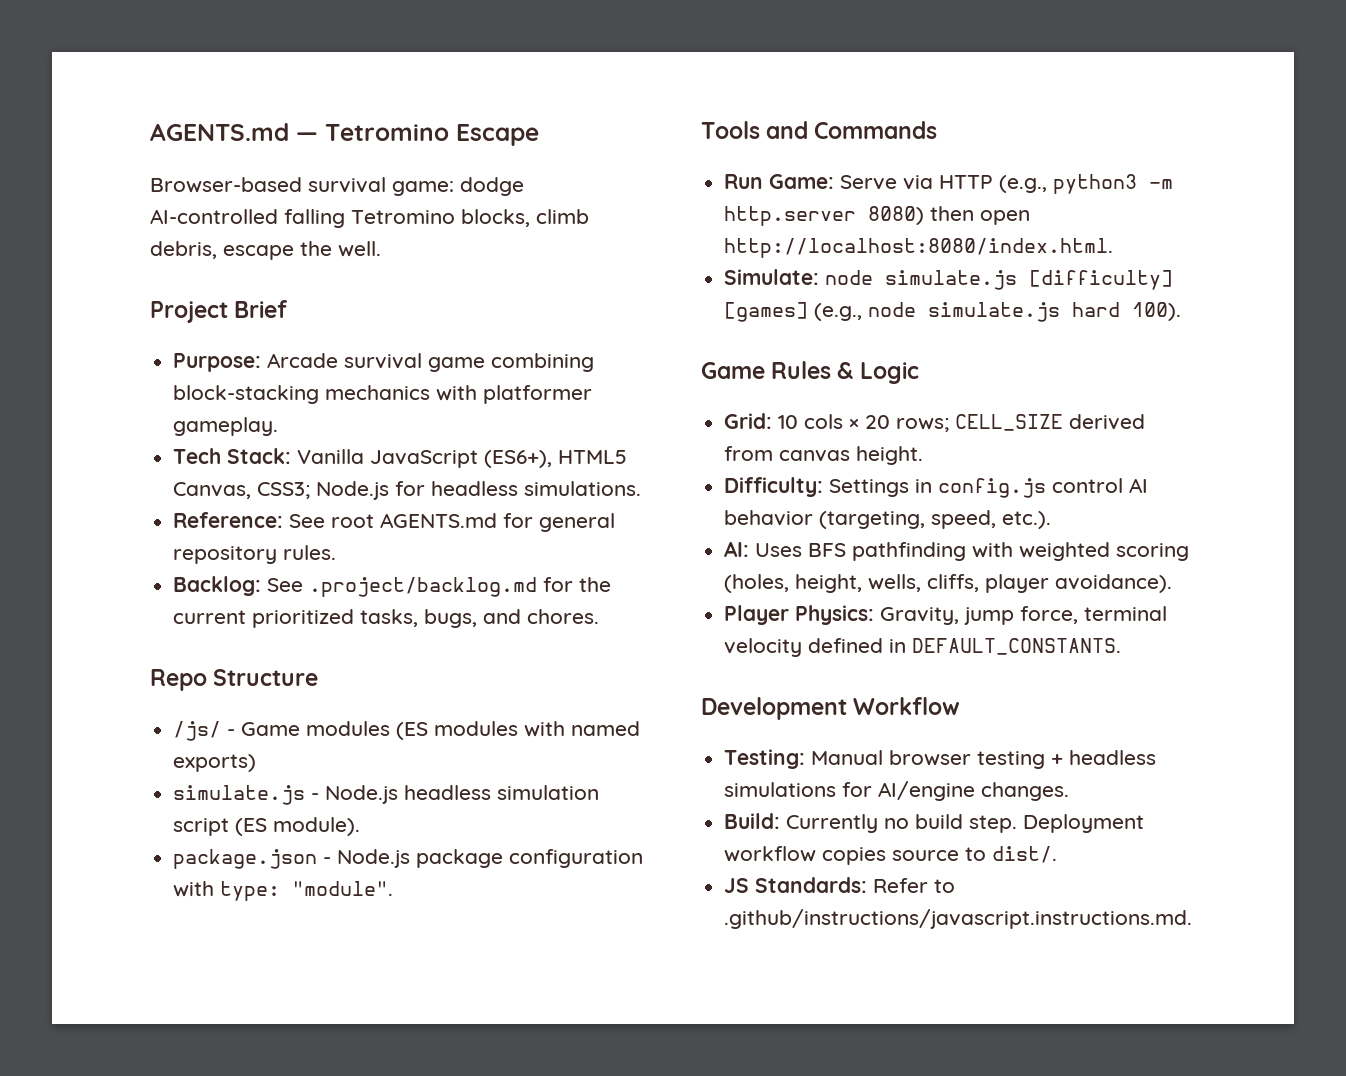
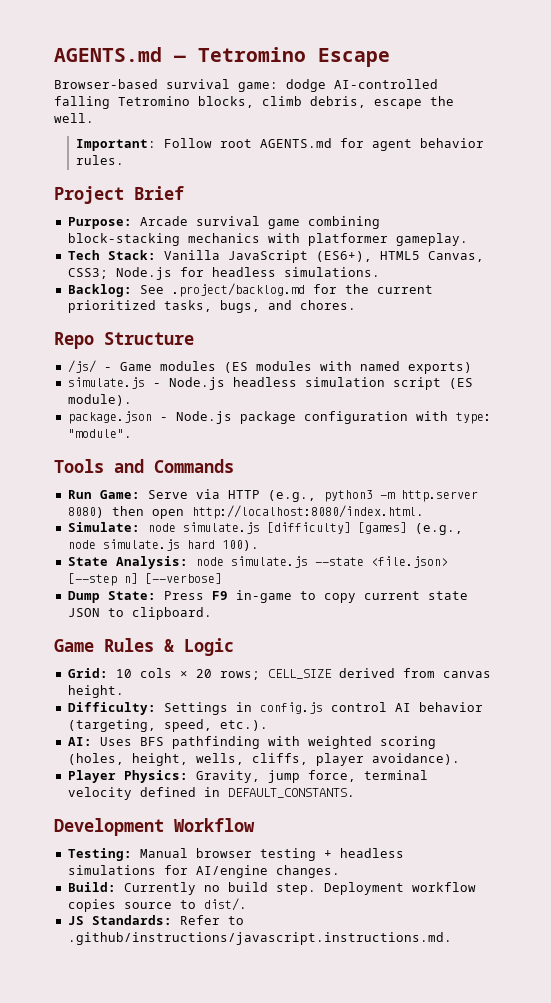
(381, 249) none -> [75,138,484,151] [75,155,124,165] // Important: Follow root AGENTS.md for agent behavior rules.
[173,512,616,532] [173,545,337,564] // Reference: See root AGENTS.md for general repository rules. -> (380, 272) none
(1182, 311) none -> [67,556,448,569] [67,573,222,586] [67,590,468,603] [67,607,212,620] // State Analysis: node simulate.js --state <file.json> [--step n] [--verbose] // Dump State: Press F9 in-game to copy current state JSON to clipboard.

